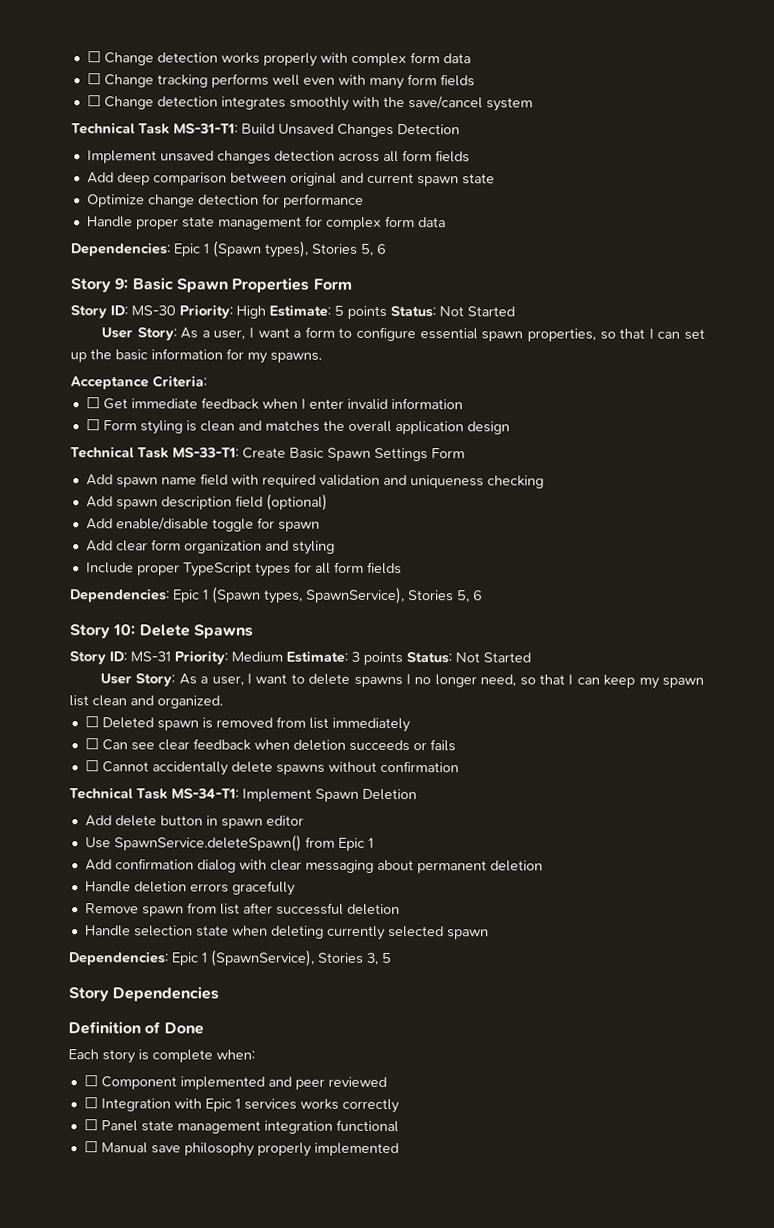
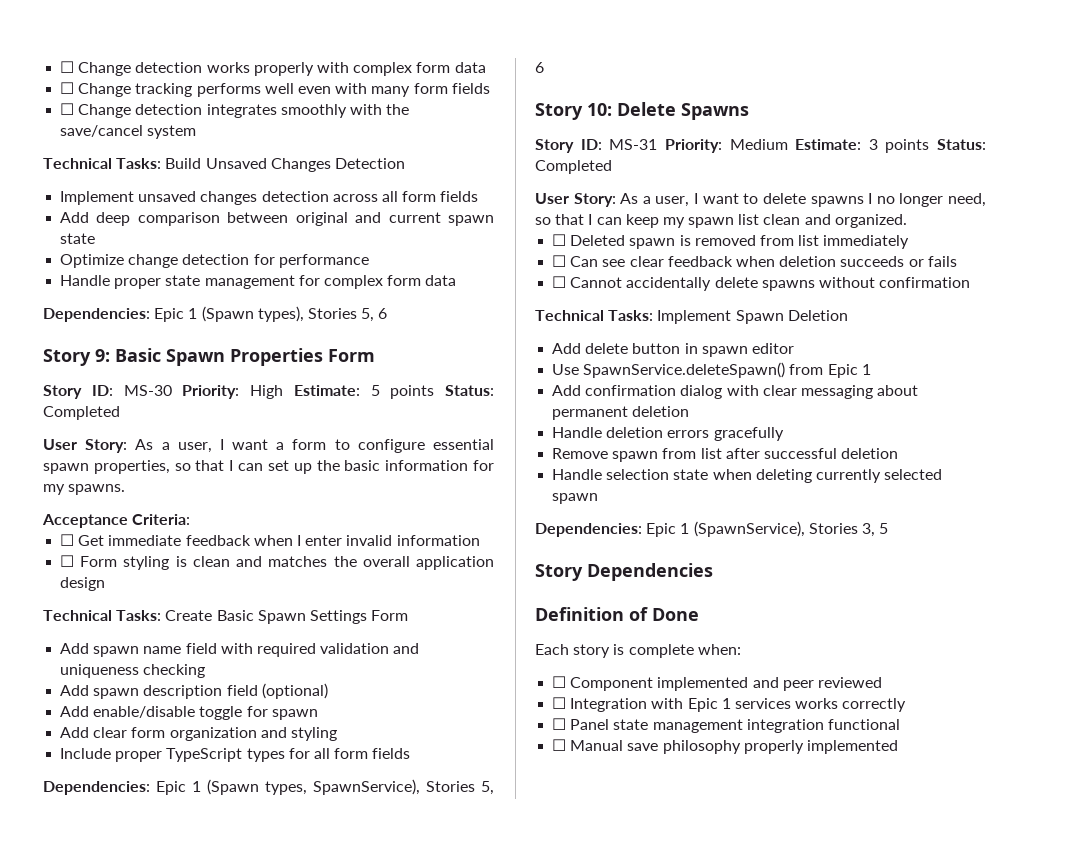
[138,123,238,135] Task MS-31-T1: -> [116,158,162,169] Tasks:
[439,306,515,317] Not Started -> [43,406,120,420] Completed
[137,447,239,459] Task MS-33-T1: -> [116,610,162,621] Tasks:
[455,652,531,663] Not Started -> [535,160,612,174] Completed
[136,788,239,800] Task MS-34-T1: -> [608,310,654,321] Tasks:

